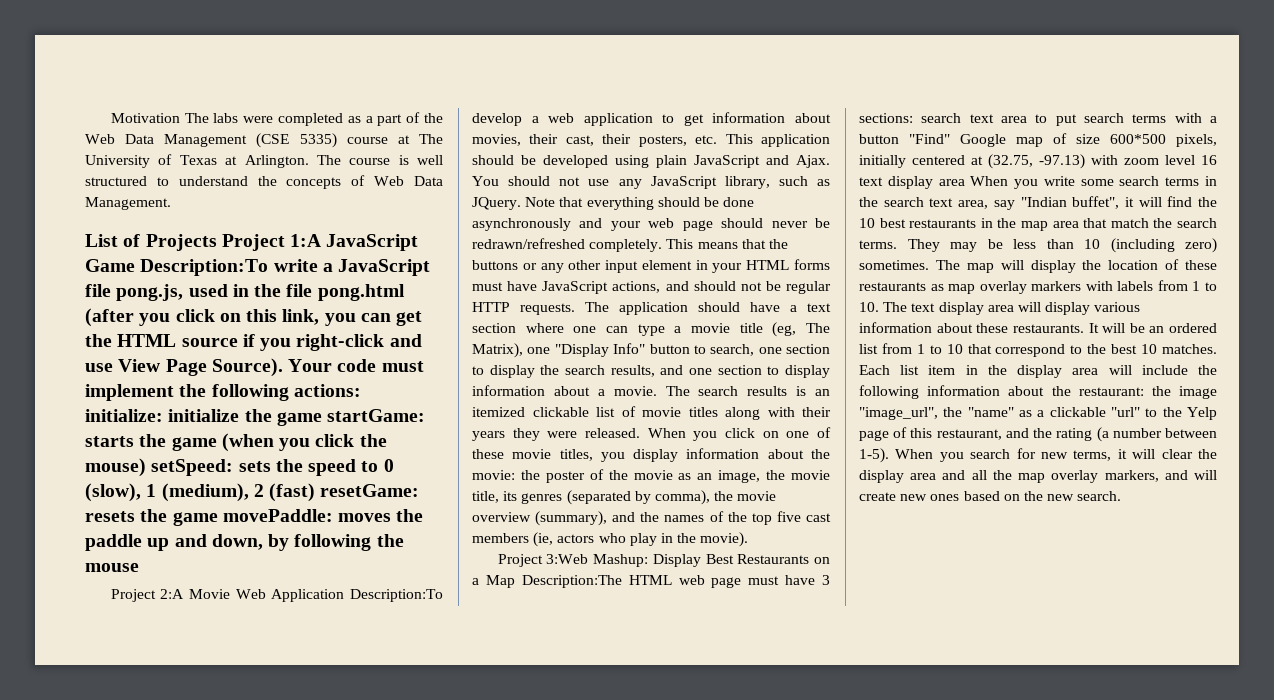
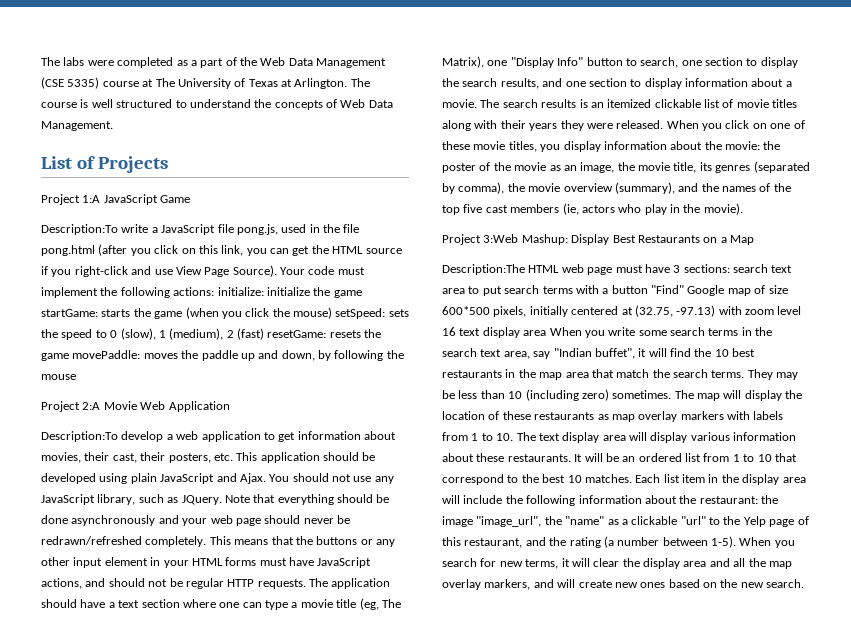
[110,113,180,123] Motivation -> (41, 61) none
(217, 242) none -> (168, 164) //
(135, 265) none -> (191, 199) //
(345, 595) none -> (230, 406) //
(515, 581) none -> (754, 240) //

